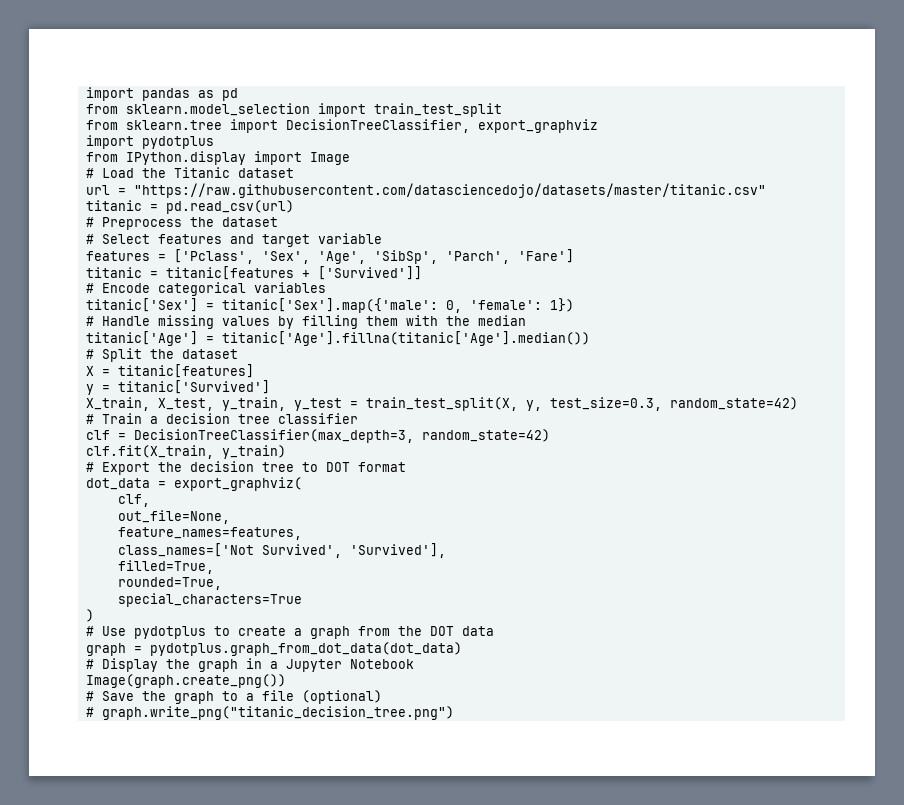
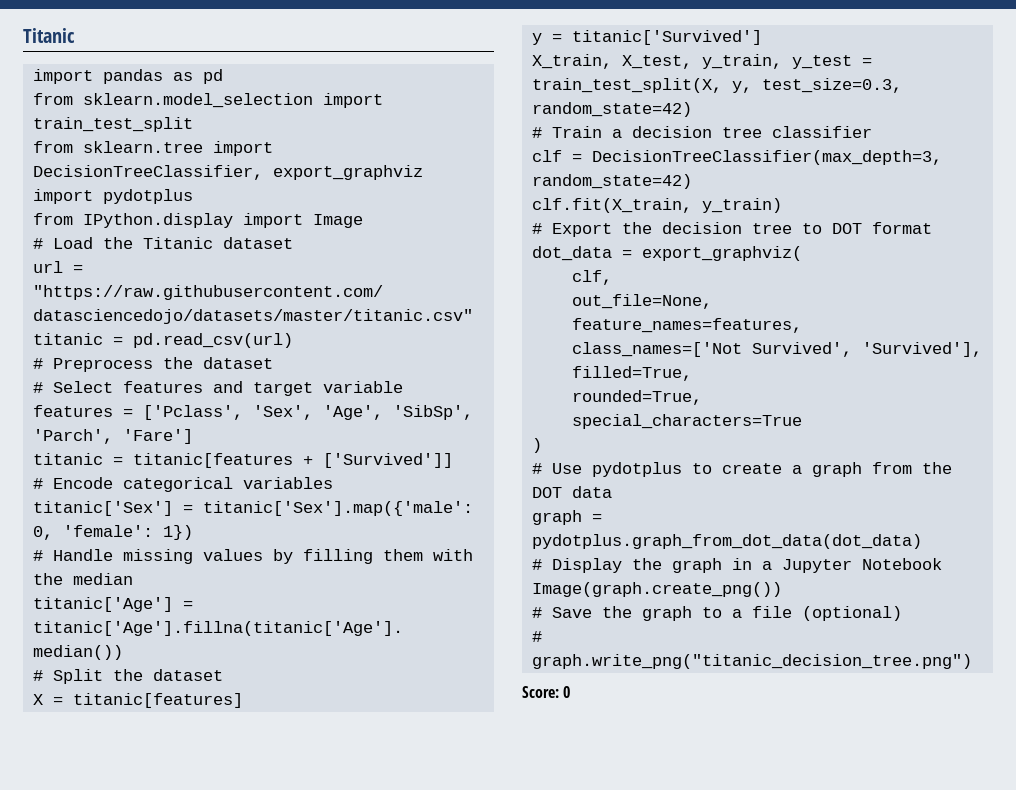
(85, 94) none -> [23,28,75,43] Titanic //
(454, 713) none -> [522,686,571,698] // Score: 0

